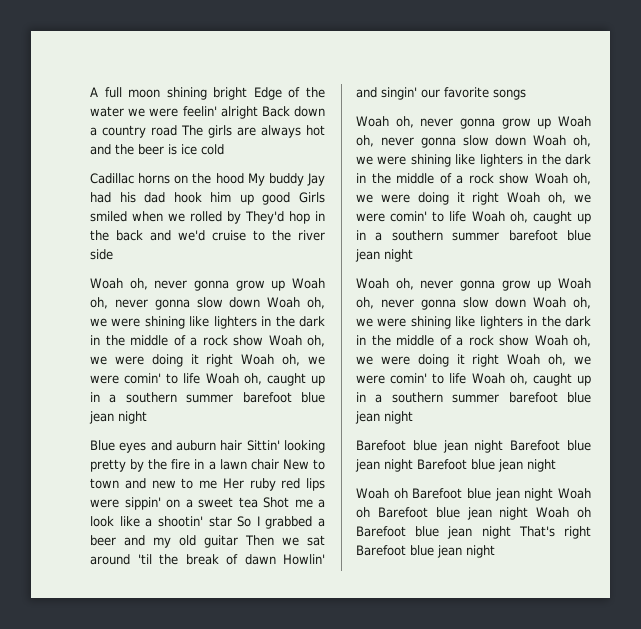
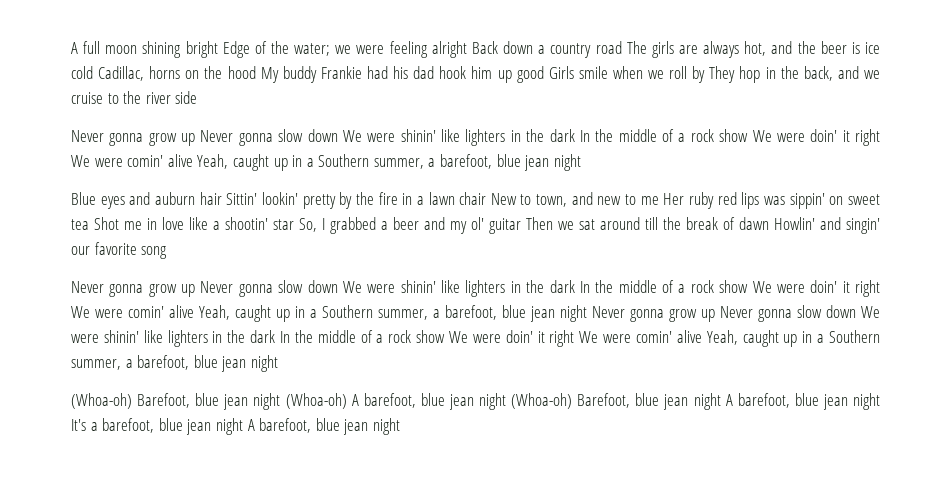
[90,106,217,117] water we were feelin' -> [294,41,428,58] water; we were feeling
[306,125,325,136] hot -> [744,41,767,56] hot,
[90,173,134,184] // Cadillac -> [98,66,145,81] Cadillac,
[307,173,325,186] Jay -> [320,66,362,79] Frankie
[90,211,127,222] smiled -> [578,66,608,79] smile
[190,211,325,224] [90,230,205,241] rolled by They'd hop in the back and we'd -> [669,66,881,83] roll by They hop in the back, and we
[90,278,325,291] [90,297,325,310] [90,316,325,329] [90,335,325,347] [90,354,325,367] [90,373,325,386] [90,392,292,403] Woah oh, never gonna grow up Woah oh, never gonna slow down Woah oh, we were shining like lighters in the dark in the middle of a rock show Woah oh, we were doing it right Woah oh, we were comin' to life Woah oh, caught up in a southern summer barefoot -> [71,129,880,146] [71,154,493,171] Never gonna grow up Never gonna slow down We were shinin' like lighters in the dark In the middle of a rock show We were doin' it right We were comin' alive Yeah, caught up in a Southern summer, a barefoot,
[284,440,325,453] looking -> [261,192,298,205] lookin'
[90,478,119,489] town -> [536,194,568,207] town,
[90,499,119,508] were -> [764,196,786,205] was
[185,499,193,508] a -> (844, 200) none
[318,499,325,508] [90,516,114,527] a look -> [147,217,184,230] in love
[237,516,252,527] So -> [299,218,317,232] So,
[179,535,196,546] old -> [471,217,484,230] ol'
[137,554,152,564] 'til -> [645,217,658,230] till
[493,89,526,100] [356,116,591,129] [356,135,591,148] [356,154,591,167] [356,173,591,185] [356,192,591,205] [356,211,591,224] [356,230,591,241] [355,249,413,262] [356,278,591,291] [356,297,591,310] [356,316,591,329] [356,335,591,347] [356,354,591,367] [356,373,591,386] [356,392,591,403] [355,411,413,424] [356,440,591,453] [355,459,556,472] [356,488,591,501] [356,507,591,520] [356,526,591,539] [356,545,406,556] songs // Woah oh, never gonna grow up Woah oh, never gonna slow down Woah oh, we were shining like lighters in the dark in the middle of a rock show Woah oh, we were doing it right Woah oh, we were comin' to life Woah oh, caught up in a southern summer barefoot blue jean night // Woah oh, never gonna grow up Woah oh, never gonna slow down Woah oh, we were shining like lighters in the dark in the middle of a rock show Woah oh, we were doing it right Woah oh, we were comin' to life Woah oh, caught up in a southern summer barefoot blue jean night // Barefoot blue jean night Barefoot blue jean night Barefoot blue jean night // Woah oh Barefoot blue jean night Woah oh Barefoot blue jean night Woah oh Barefoot blue jean night That's right Barefoot -> [141,246,168,259] [71,280,880,297] [71,305,880,322] [71,330,880,347] [71,355,278,372] [71,393,881,410] [71,418,312,435] song // Never gonna grow up Never gonna slow down We were shinin' like lighters in the dark In the middle of a rock show We were doin' it right We were comin' alive Yeah, caught up in a Southern summer, a barefoot, blue jean night Never gonna grow up Never gonna slow down We were shinin' like lighters in the dark In the middle of a rock show We were doin' it right We were comin' alive Yeah, caught up in a Southern summer, a barefoot, blue jean night // (Whoa-oh) Barefoot, blue jean night (Whoa-oh) A barefoot, blue jean night (Whoa-oh) Barefoot, blue jean night A barefoot, blue jean night It's a barefoot, blue jean night A barefoot,

